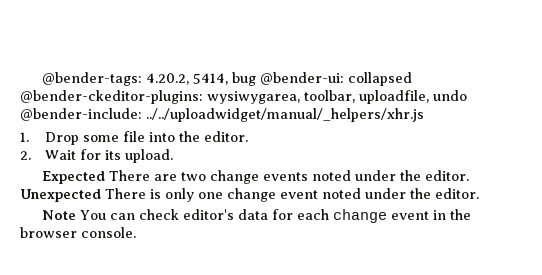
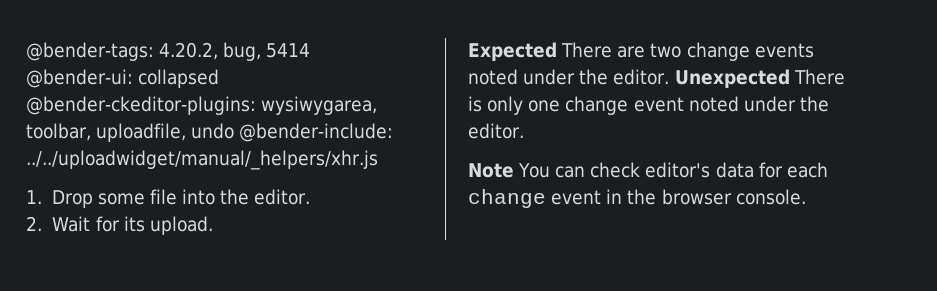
[193,72,257,86] 5414, bug -> [223,42,311,61] bug, 5414

